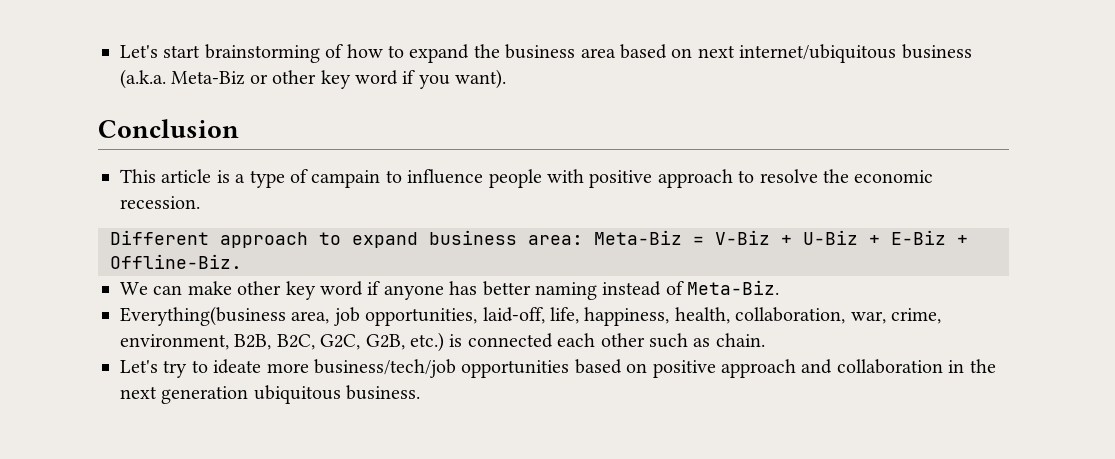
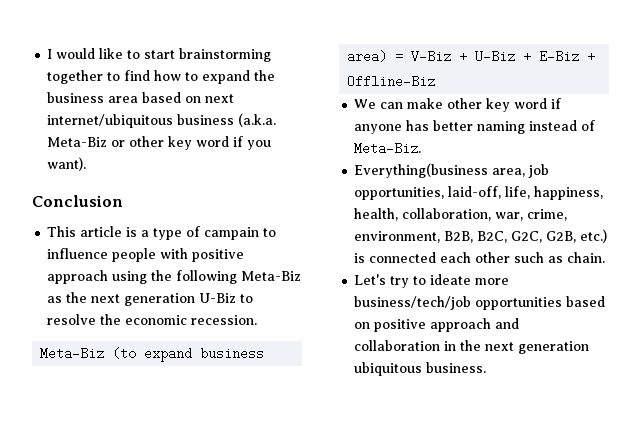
[120,44,344,63] Let's start brainstorming of -> [47,48,272,62] [47,70,151,84] I would like to start brainstorming together to find
(733, 178) none -> [112,270,302,284] [47,292,237,306] using the following Meta-Biz as the next generation U-Biz
[110,230,682,248] Different approach to expand business area: Meta-Biz -> [40,347,265,362] [347,50,388,63] Meta-Biz (to expand business area)
[110,254,242,269] Offline-Biz. -> [347,75,436,88] Offline-Biz

